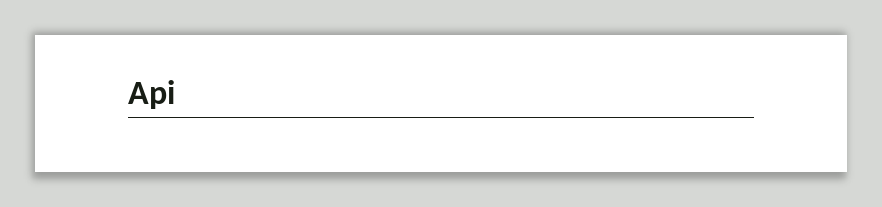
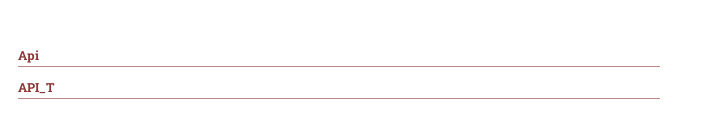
(175, 94) none -> [18,83,55,94] // API_T

